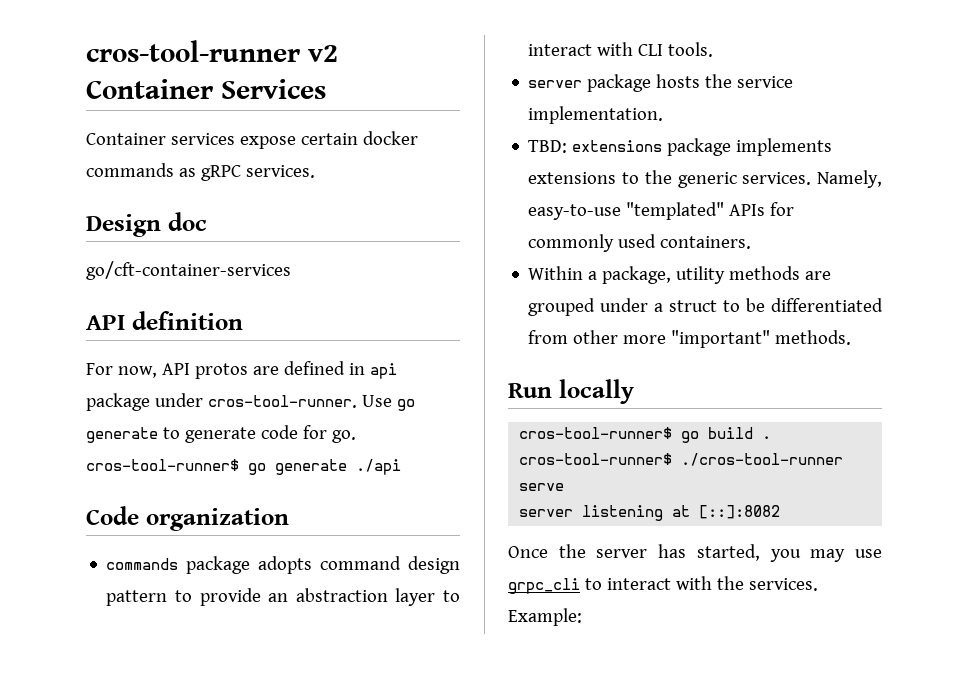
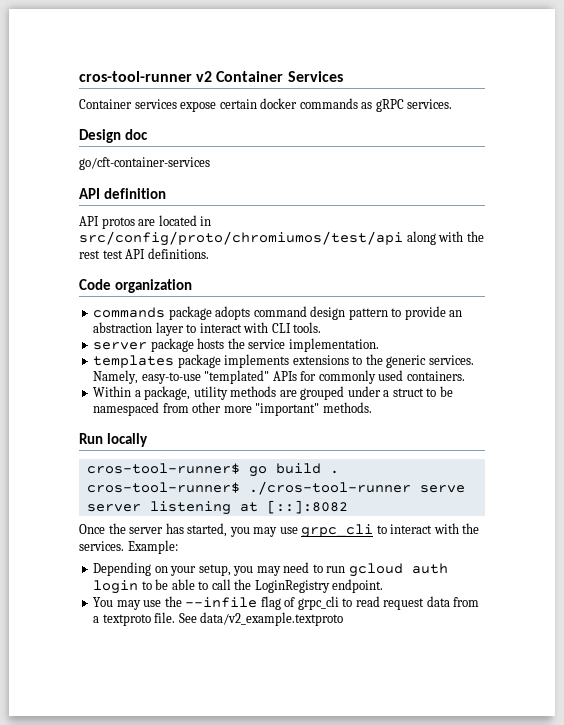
[86,363,157,378] For now, -> (167, 193) none
[283,361,397,379] [86,393,415,411] [86,425,356,443] [86,459,401,475] defined in api package under cros-tool-runner. Use go generate to generate code for go. cros-tool-runner$ go generate ./api -> [158,215,212,226] [79,231,484,246] [79,248,209,259] located in src/config/proto/chromiumos/test/api along with the rest test API definitions.
[528,140,663,153] TBD: extensions -> [93,355,175,368] templates
[771,298,883,312] differentiated -> [93,402,160,416] namespaced
(582, 617) none -> [93,562,448,577] [93,579,384,594] [93,596,480,610] [93,612,344,626] // Depending on your setup, you may need to run gcloud auth login to be able to call the LoginRegistry endpoint. // You may use the --infile flag of grpc_cli to read request data from a textproto file. See data/v2_example.textproto

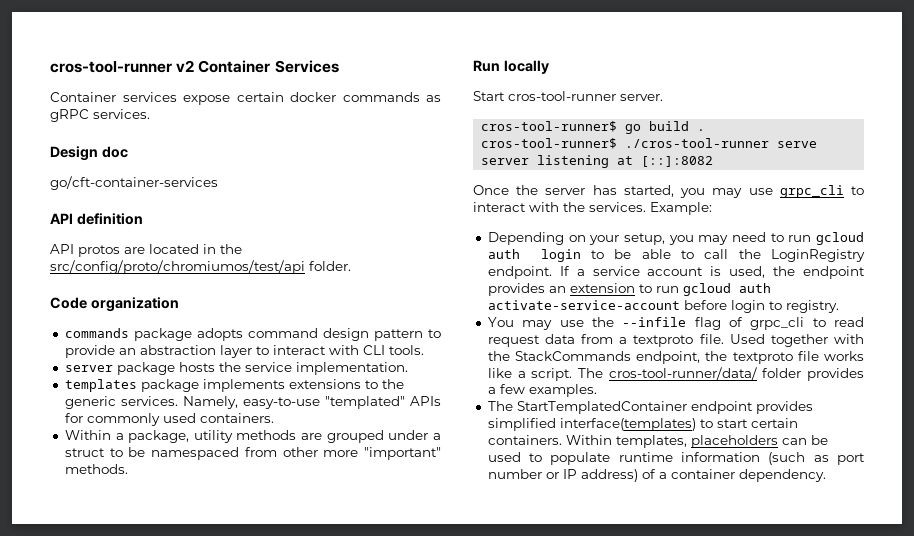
[79,231,484,246] [79,248,209,259] src/config/proto/chromiumos/test/api along with the rest test API definitions. -> [220,244,242,254] [50,260,351,274] the src/config/proto/chromiumos/test/api folder.
(149, 440) none -> [473,91,663,101] // Start cros-tool-runner server.
(384, 586) none -> [559,266,865,279] [487,283,771,296] [487,300,839,313] If a service account is used, the endpoint provides an extension to run gcloud auth activate-service-account before login to registry.
[178,612,344,626] See data/v2_example.textproto -> [729,334,864,347] [487,351,864,364] [487,367,864,381] [487,384,597,397] [487,401,813,414] [487,418,798,431] [487,435,828,448] [487,452,865,465] [487,469,826,482] Used together with the StackCommands endpoint, the textproto file works like a script. The cros-tool-runner/data/ folder provides a few examples. // The StartTemplatedContainer endpoint provides simplified interface(templates) to start certain containers. Within templates, placeholders can be used to populate runtime information (such as port number or IP address) of a container dependency.

